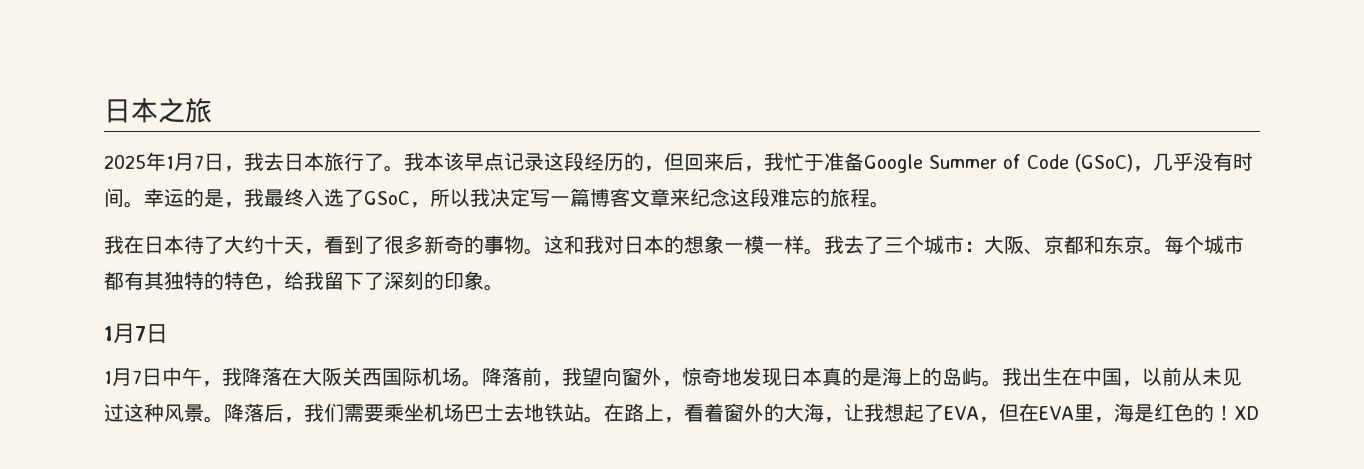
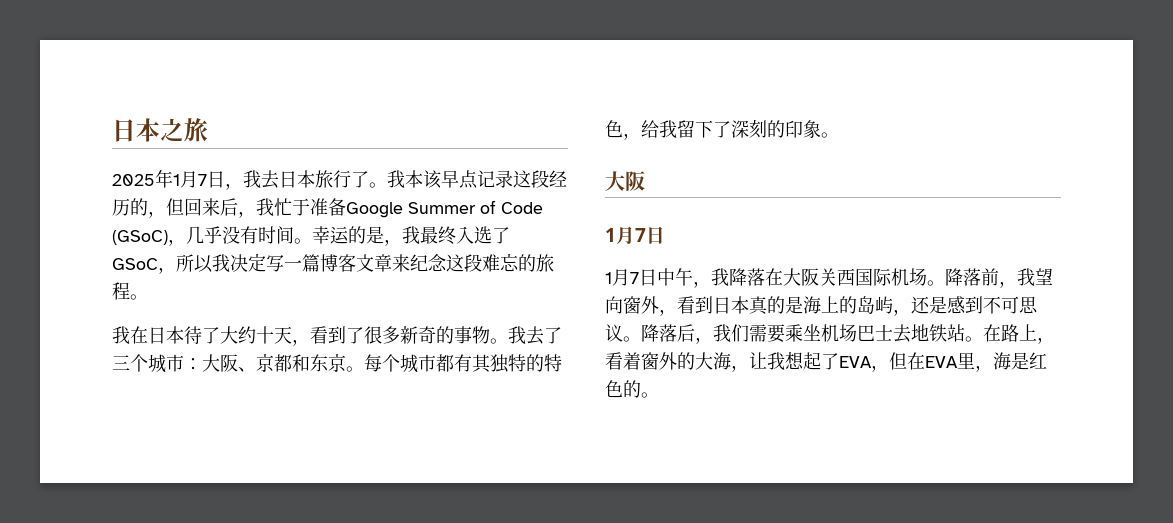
[544,235,824,255] 这和我对日本的想象一模一样。 -> (508, 341) none
(504, 287) none -> [605,171,645,191] // 大阪
[682,367,782,387] 惊奇地发现 -> [677,296,713,314] 看到
[982,367,1242,387] [104,403,204,422] 。我出生在中国，以前从未见过这种风景 -> [893,296,1038,316] [605,324,623,342] ，还是感到不可思议
[1213,405,1259,421] ！XD -> [641,392,659,398] 。

